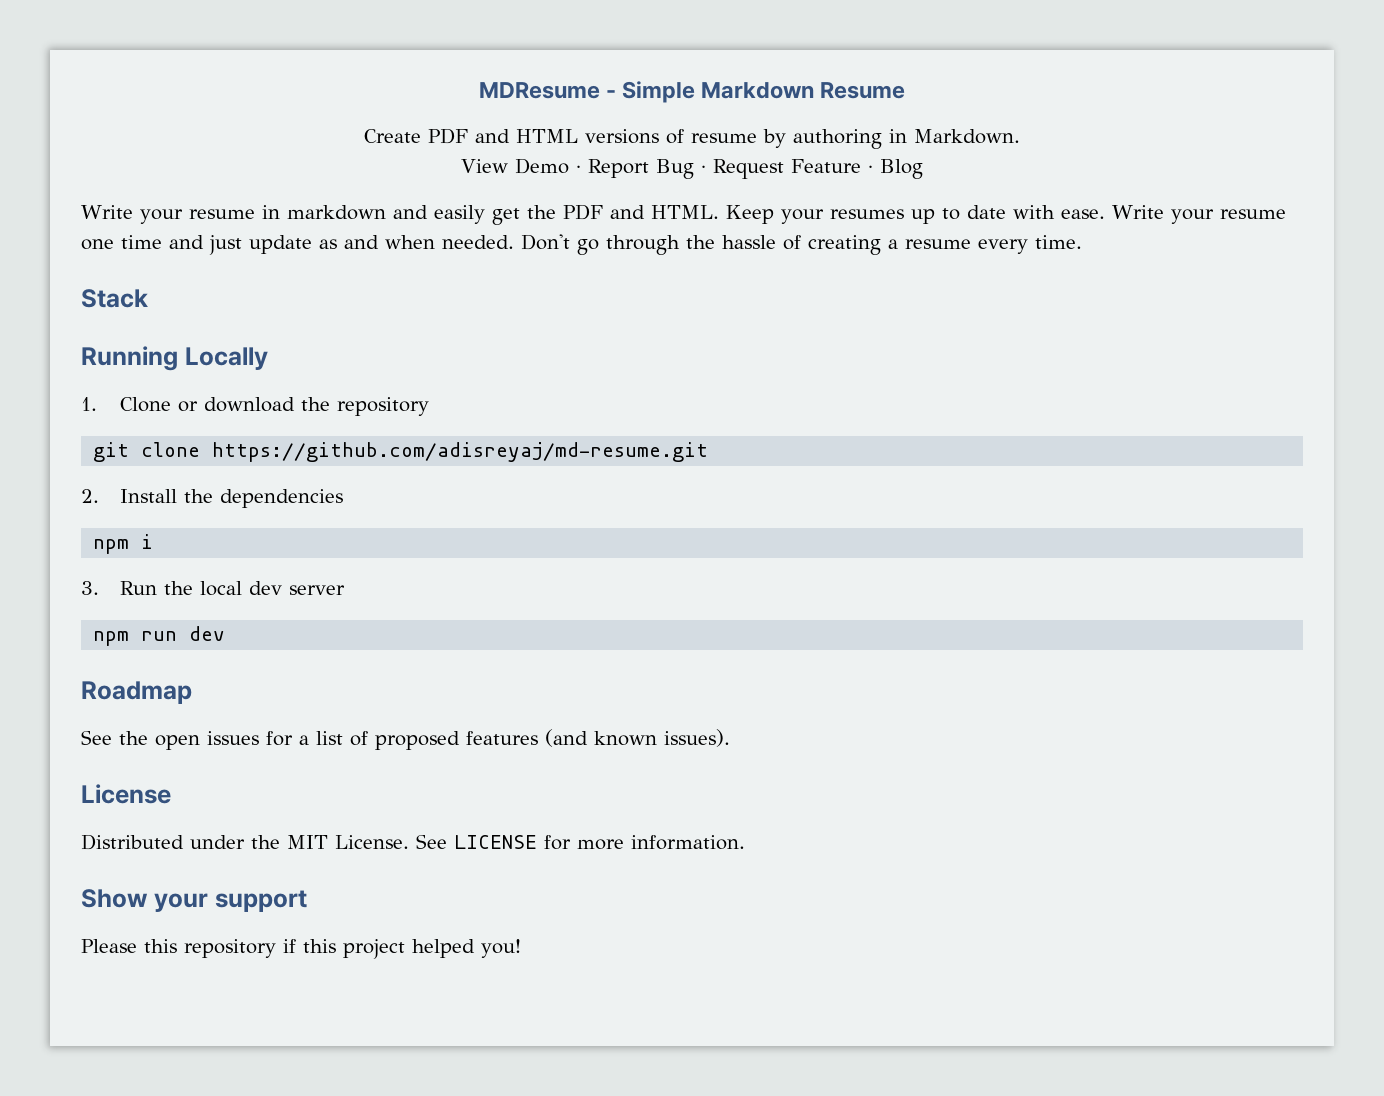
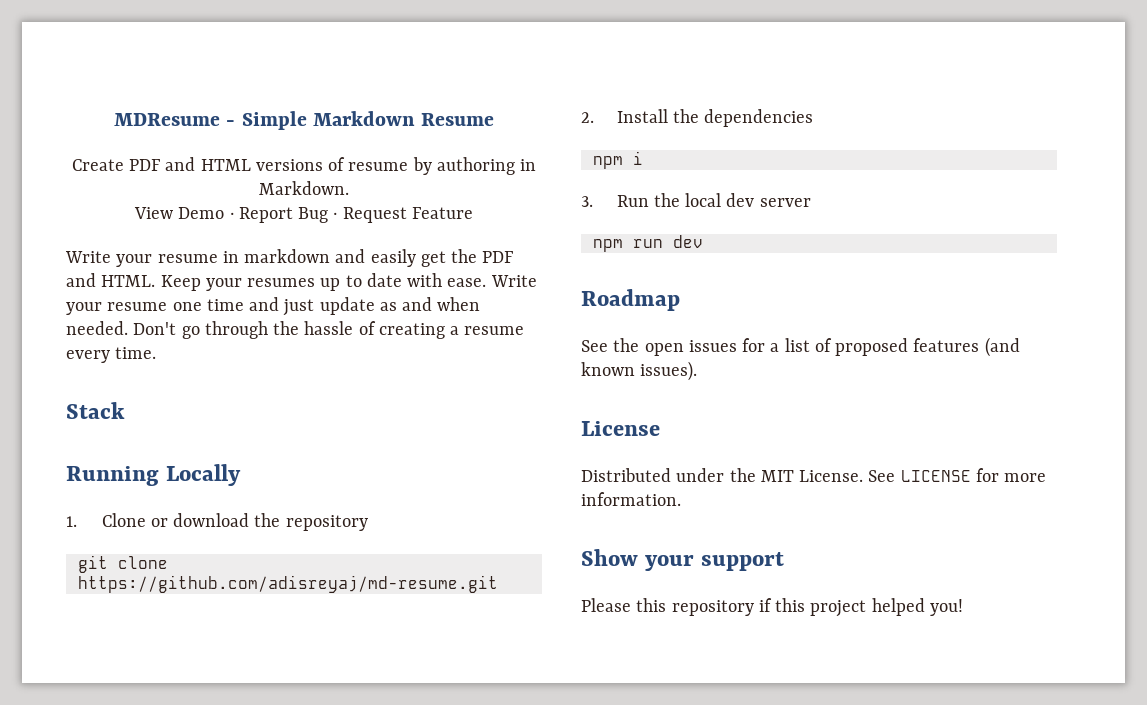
[867,159,923,179] · Blog -> (473, 213) none

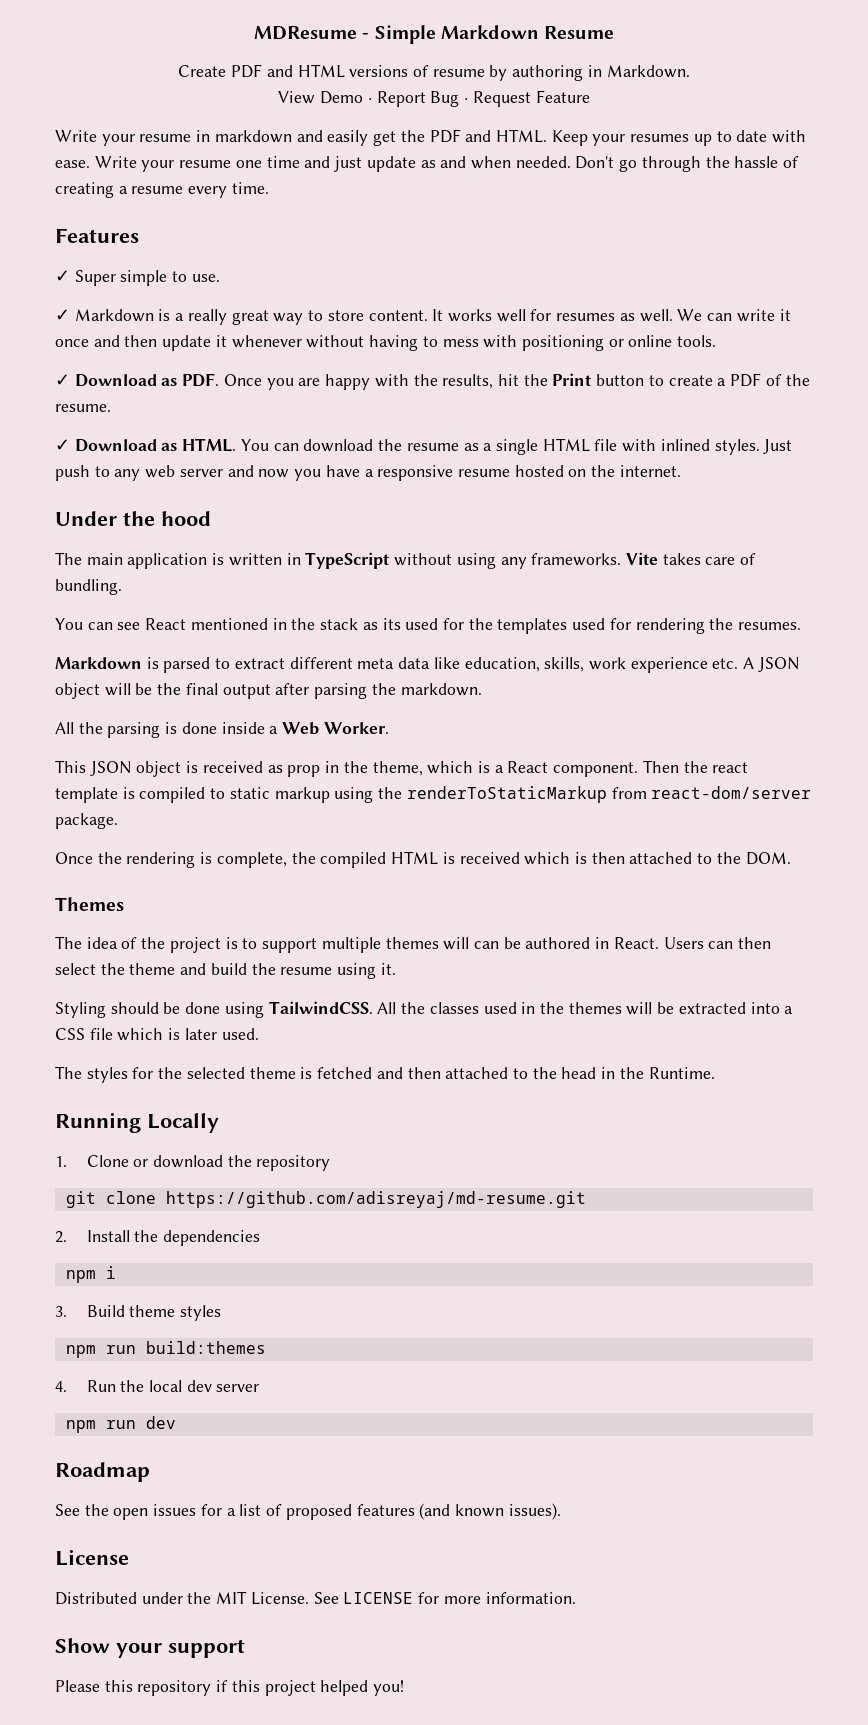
[66,402,125,419] Stack -> [55,228,139,243] [55,270,220,286] [55,309,791,325] [55,335,717,351] [55,373,810,390] [55,404,111,412] [55,438,793,455] [55,465,681,481] [55,511,211,526] [55,552,757,569] [55,579,122,595] [55,618,802,634] [55,657,800,673] [55,683,482,699] [55,722,389,738] [55,760,749,777] [55,786,812,803] [55,813,118,829] [55,851,791,868] [55,897,124,911] [55,936,772,953] [55,963,396,979] [55,1001,794,1018] [55,1028,259,1041] [55,1066,715,1083] Features // ✓ Super simple to use. // ✓ Markdown is a really great way to store content. It works well for resumes as well. We can write it once and then update it whenever without having to mess with positioning or online tools. // ✓ Download as PDF. Once you are happy with the results, hit the Print button to create a PDF of the resume. // ✓ Download as HTML. You can download the resume as a single HTML file with inlined styles. Just push to any web server and now you have a responsive resume hosted on the internet. // Under the hood // The main application is written in TypeScript without using any frameworks. Vite takes care of bundling. // You can see React mentioned in the stack as its used for the templates used for rendering the resumes. // Markdown is parsed to extract different meta data like education, skills, work experience etc. A JSON object will be the final output after parsing the markdown. // All the parsing is done inside a Web Worker. // This JSON object is received as prop in the theme, which is a React component. Then the react template is compiled to static markup using the renderToStaticMarkup from react-dom/server package. // Once the rendering is complete, the compiled HTML is received which is then attached to the DOM. // Themes // The idea of the project is to support multiple themes will can be authored in React. Users can then select the theme and build the resume using it. // Styling should be done using TailwindCSS. All the classes used in the themes will be extracted into a CSS file which is later used. // The styles for the selected theme is fetched and then attached to the head in the Runtime.
(593, 201) none -> [86,1305,221,1321] [65,1341,266,1358] [55,1381,67,1392] Build theme styles // npm run build:themes // 4.

